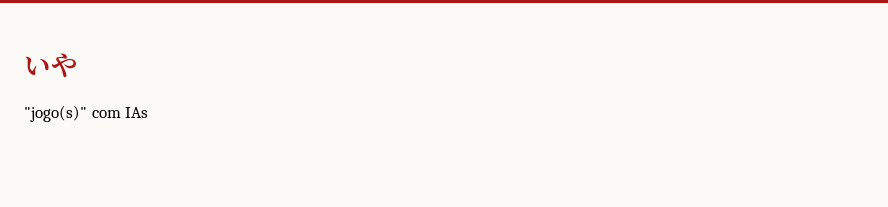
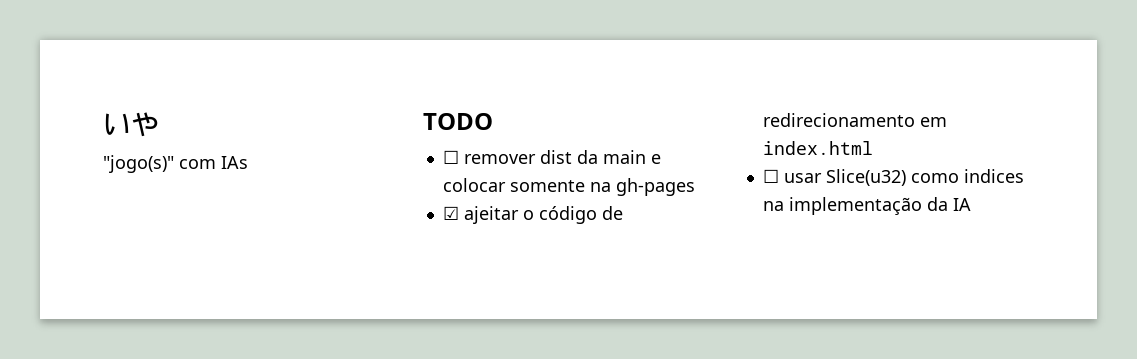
(149, 112) none -> [423,113,493,130] [442,150,661,164] [442,178,695,196] [442,206,623,224] [762,113,947,127] [762,141,873,155] [762,169,1024,186] [762,197,971,215] // TODO // ☐ remover dist da main e colocar somente na gh-pages // ☑ ajeitar o código de redirecionamento em index.html // ☐ usar Slice(u32) como indices na implementação da IA

